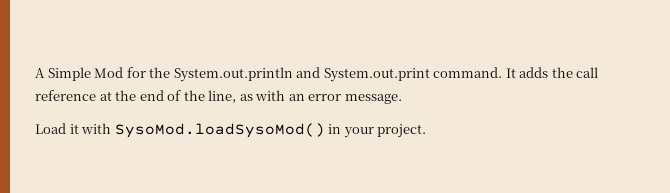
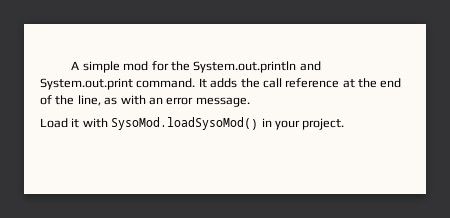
[47,67,124,81] Simple Mod -> [82,61,149,73] simple mod

